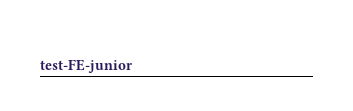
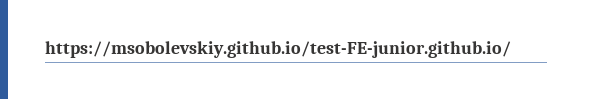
[40,59,133,73] test-FE-junior -> [45,41,511,58] https://msobolevskiy.github.io/test-FE-junior.github.io/

